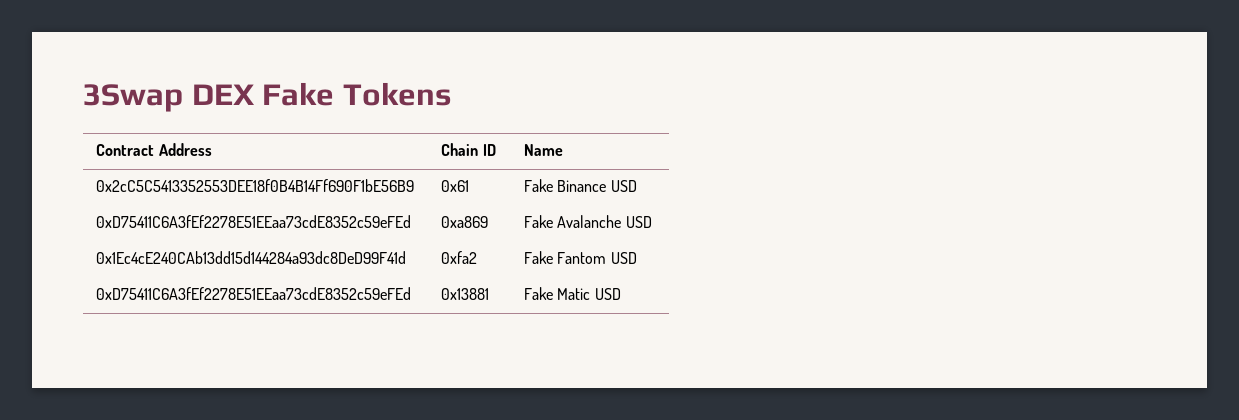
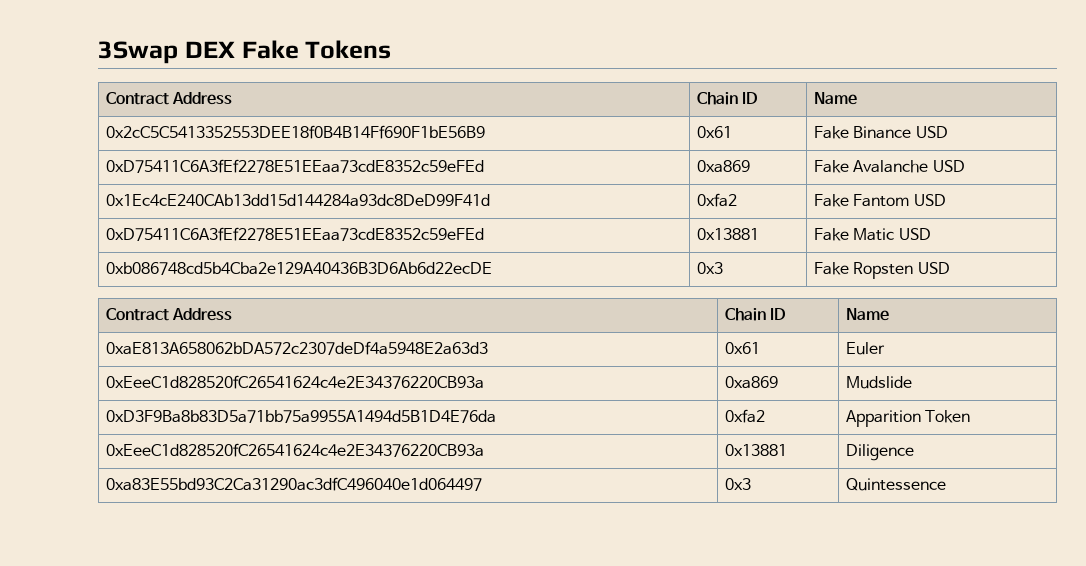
(621, 294) none -> [106,262,493,275] [697,262,724,274] [814,262,950,279] [106,308,233,321] [725,308,787,321] [846,308,890,321] [106,341,489,355] [725,342,761,354] [846,342,886,355] [106,375,485,389] [725,376,779,389] [846,376,913,389] [106,410,497,423] [725,409,766,423] [846,410,971,427] [106,443,485,457] [725,444,788,456] [846,444,915,461] [106,477,483,491] [725,478,752,490] [846,478,947,491] // 0xb086748cd5b4Cba2e129A40436B3D6Ab6d22ecDE | 0x3 | Fake Ropsten USD // Contract Address | Chain ID | Name // 0xaE813A658062bDA572c2307deDf4a5948E2a63d3 | 0x61 | Euler // 0xEeeC1d828520fC26541624c4e2E34376220CB93a | 0xa869 | Mudslide // 0xD3F9Ba8b83D5a71bb75a9955A1494d5B1D4E76da | 0xfa2 | Apparition Token // 0xEeeC1d828520fC26541624c4e2E34376220CB93a | 0x13881 | Diligence // 0xa83E55bd93C2Ca31290ac3dfC496040e1d064497 | 0x3 | Quintessence

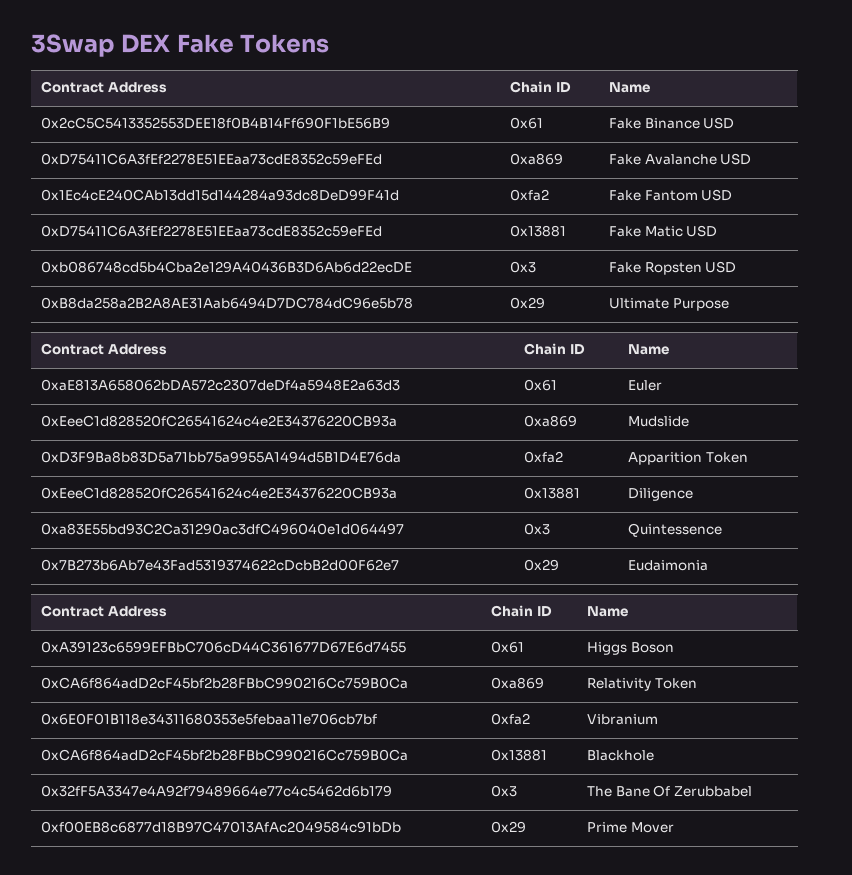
(950, 268) none -> [40,297,413,309] [509,297,545,309] [608,298,729,311] // 0xB8da258a2B2A8AE31Aab6494D7DC784dC96e5b78 | 0x29 | Ultimate Purpose
(947, 484) none -> [40,559,399,571] [523,559,559,571] [627,560,708,571] [40,605,167,617] [490,605,552,617] [586,606,628,617] [40,641,406,653] [490,641,524,653] [586,642,674,655] [40,677,408,689] [490,677,544,689] [586,678,697,691] [40,713,377,725] [490,713,530,725] [586,714,658,725] [40,749,408,761] [490,749,547,761] [586,750,654,761] [40,785,392,797] [490,785,517,797] [586,785,752,797] [40,821,401,833] [490,821,526,833] [586,822,674,833] // 0x7B273b6Ab7e43Fad5319374622cDcbB2d00F62e7 | 0x29 | Eudaimonia // Contract Address | Chain ID | Name // 0xA39123c6599EFBbC706cD44C361677D67E6d7455 | 0x61 | Higgs Boson // 0xCA6f864adD2cF45bf2b28FBbC990216Cc759B0Ca | 0xa869 | Relativity Token // 0x6E0F01B118e34311680353e5febaa11e706cb7bf | 0xfa2 | Vibranium // 0xCA6f864adD2cF45bf2b28FBbC990216Cc759B0Ca | 0x13881 | Blackhole // 0x32fF5A3347e4A92f79489664e77c4c5462d6b179 | 0x3 | The Bane Of Zerubbabel // 0xf00EB8c6877d18B97C47013AfAc2049584c91bDb | 0x29 | Prime Mover

